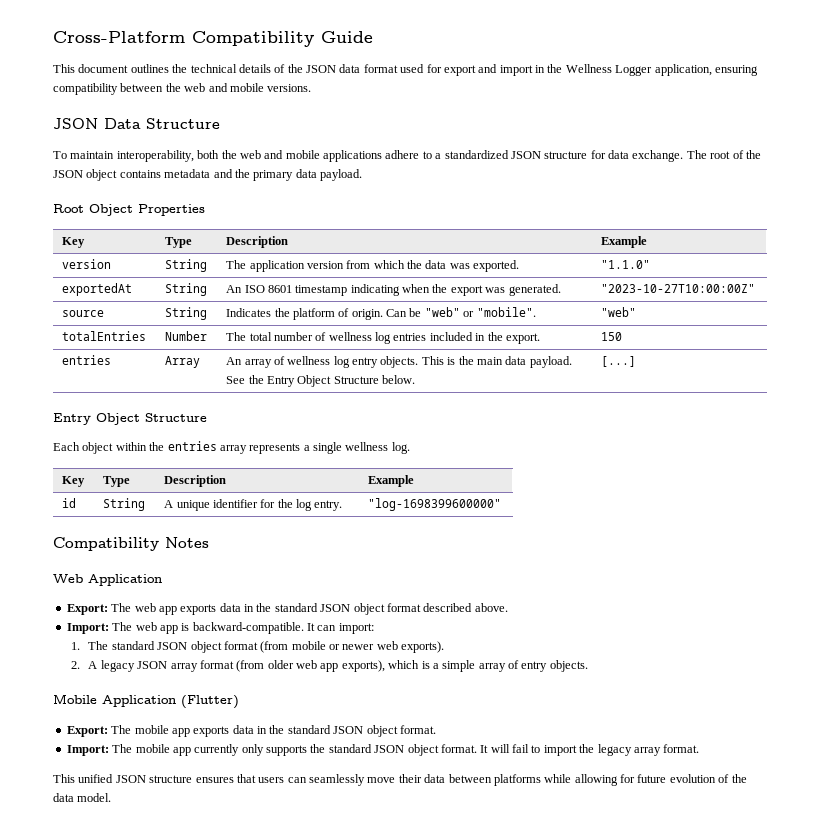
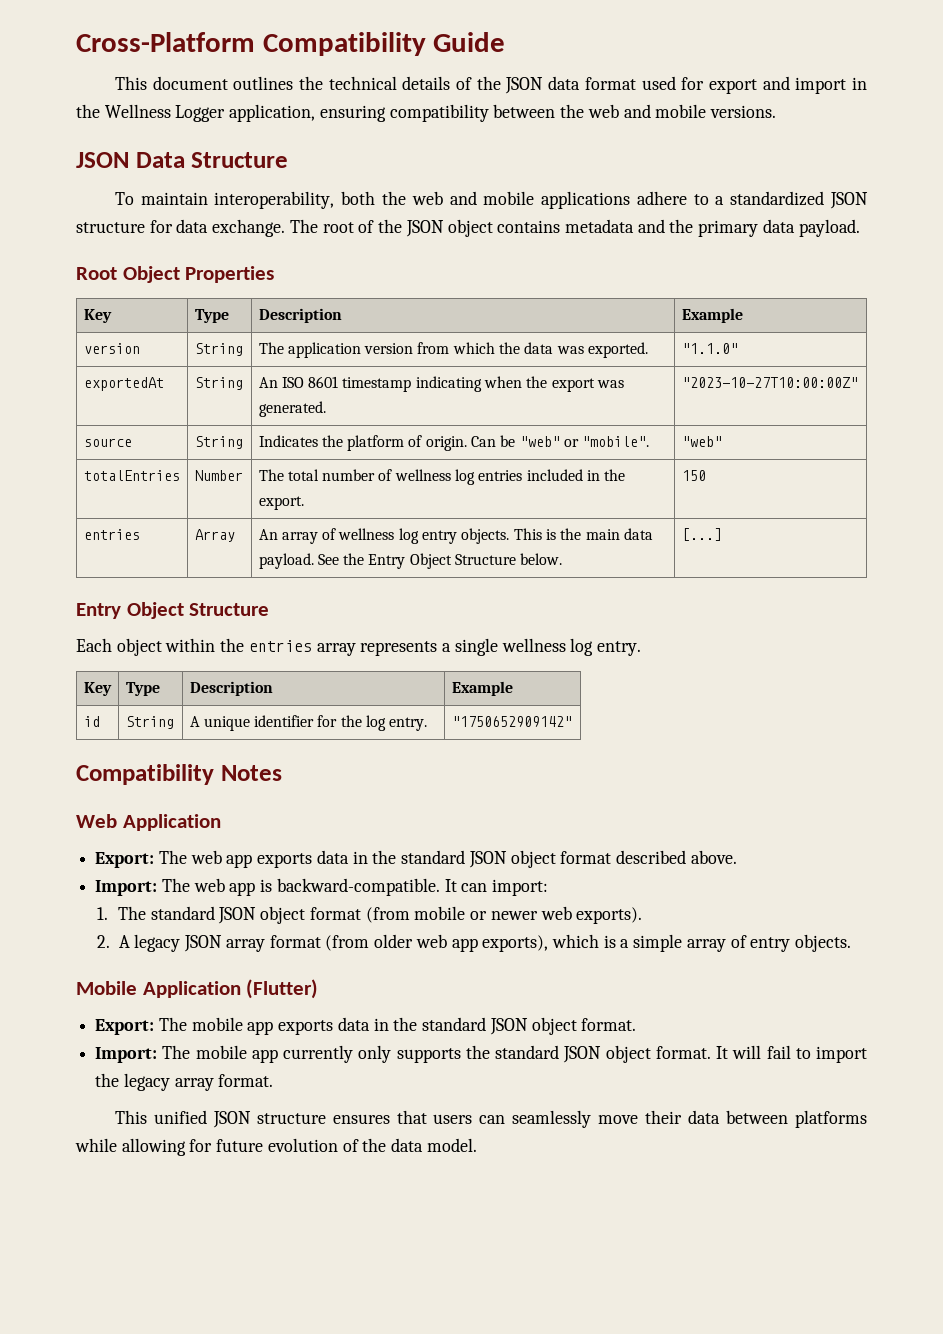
[391,442,410,454] log. -> [570,638,641,656] log entry.
[368,498,502,511] "log-1698399600000" -> [451,716,572,727] "1750652909142"

